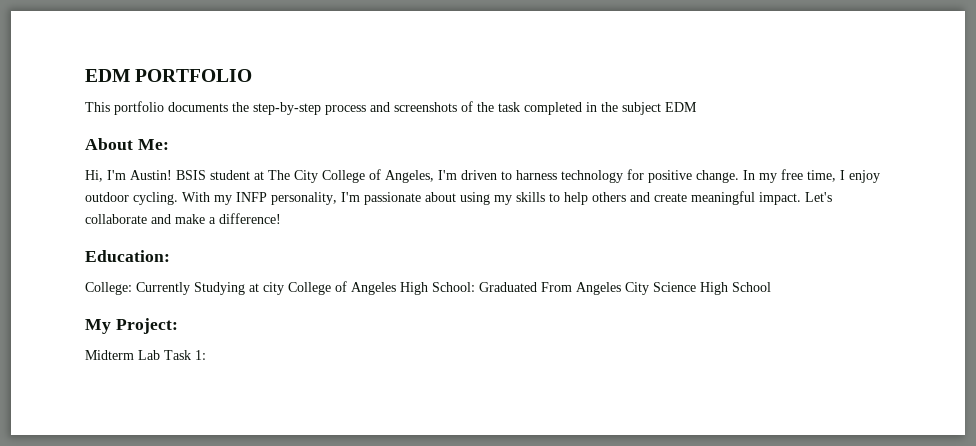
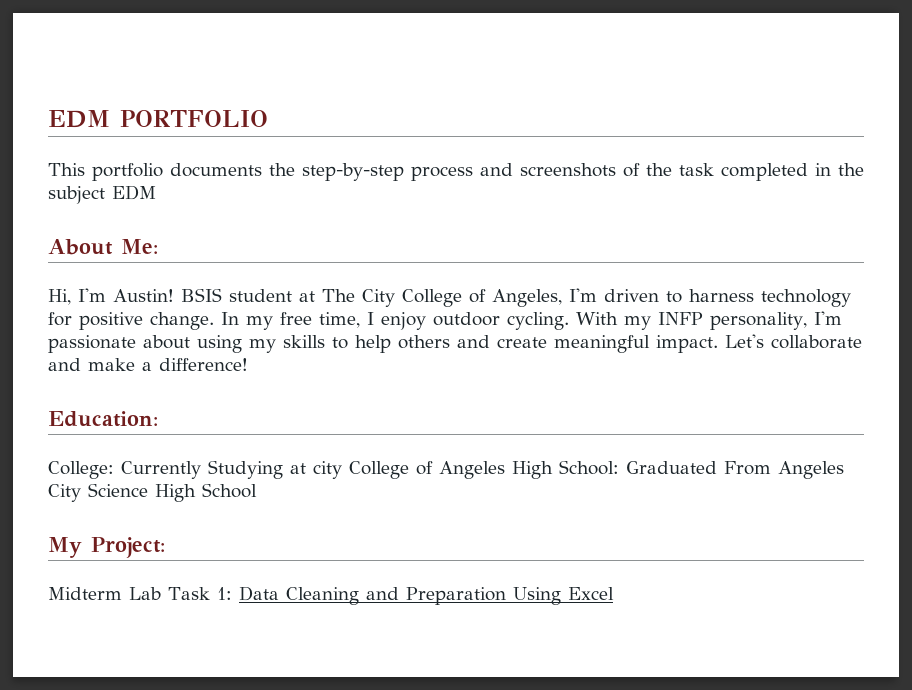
(206, 355) none -> [238,586,614,605] Data Cleaning and Preparation Using Excel

